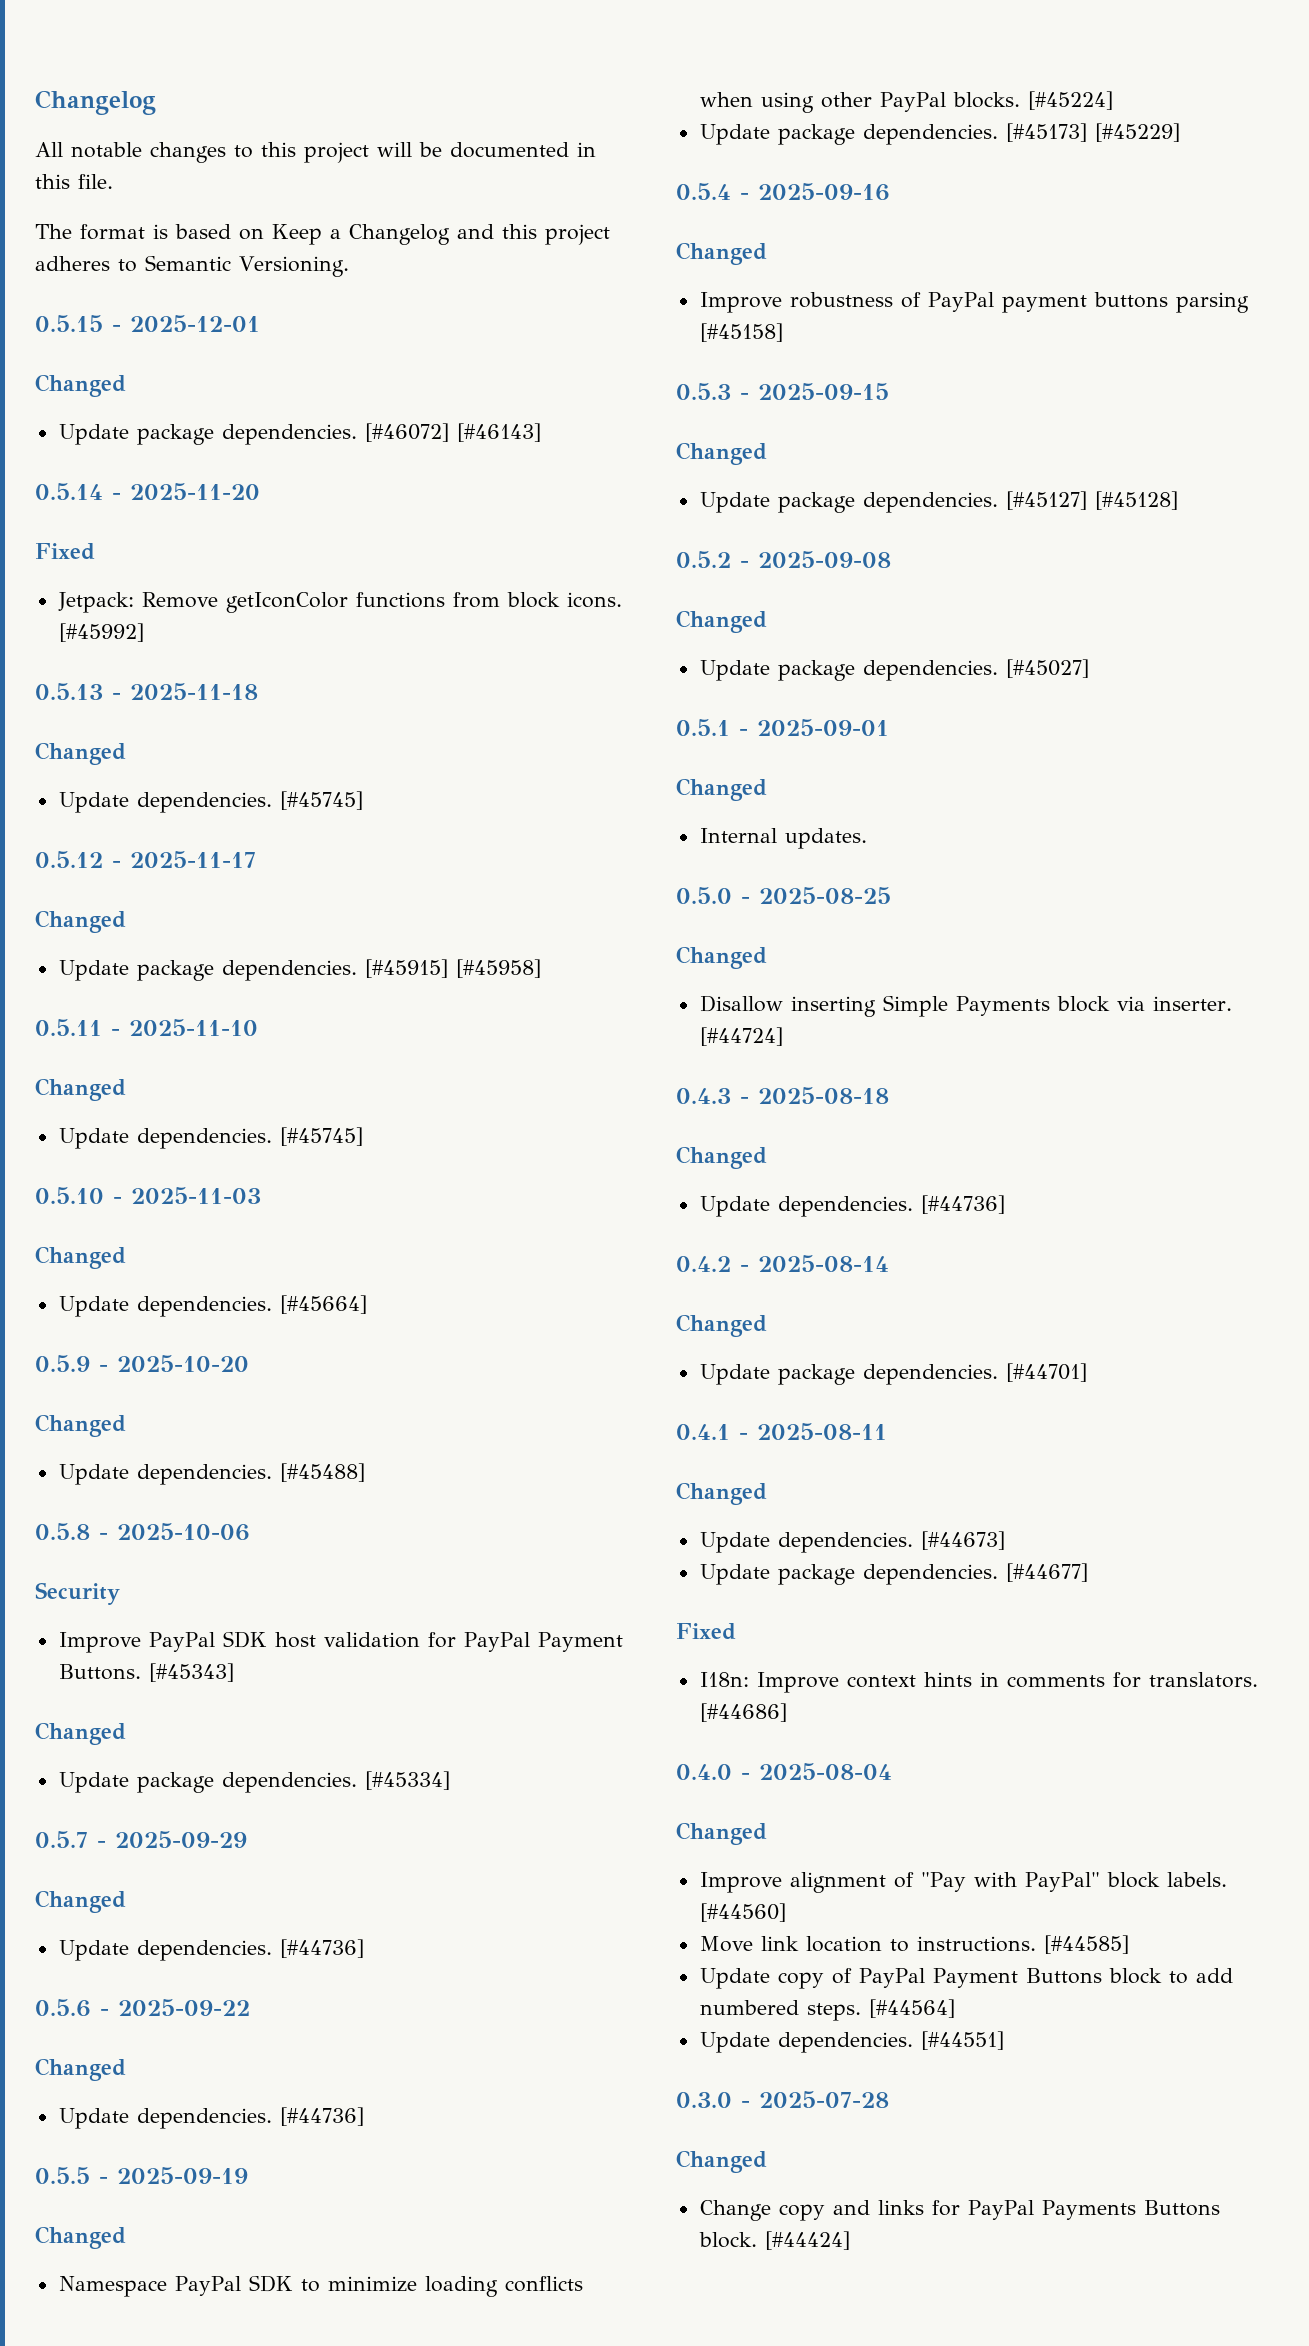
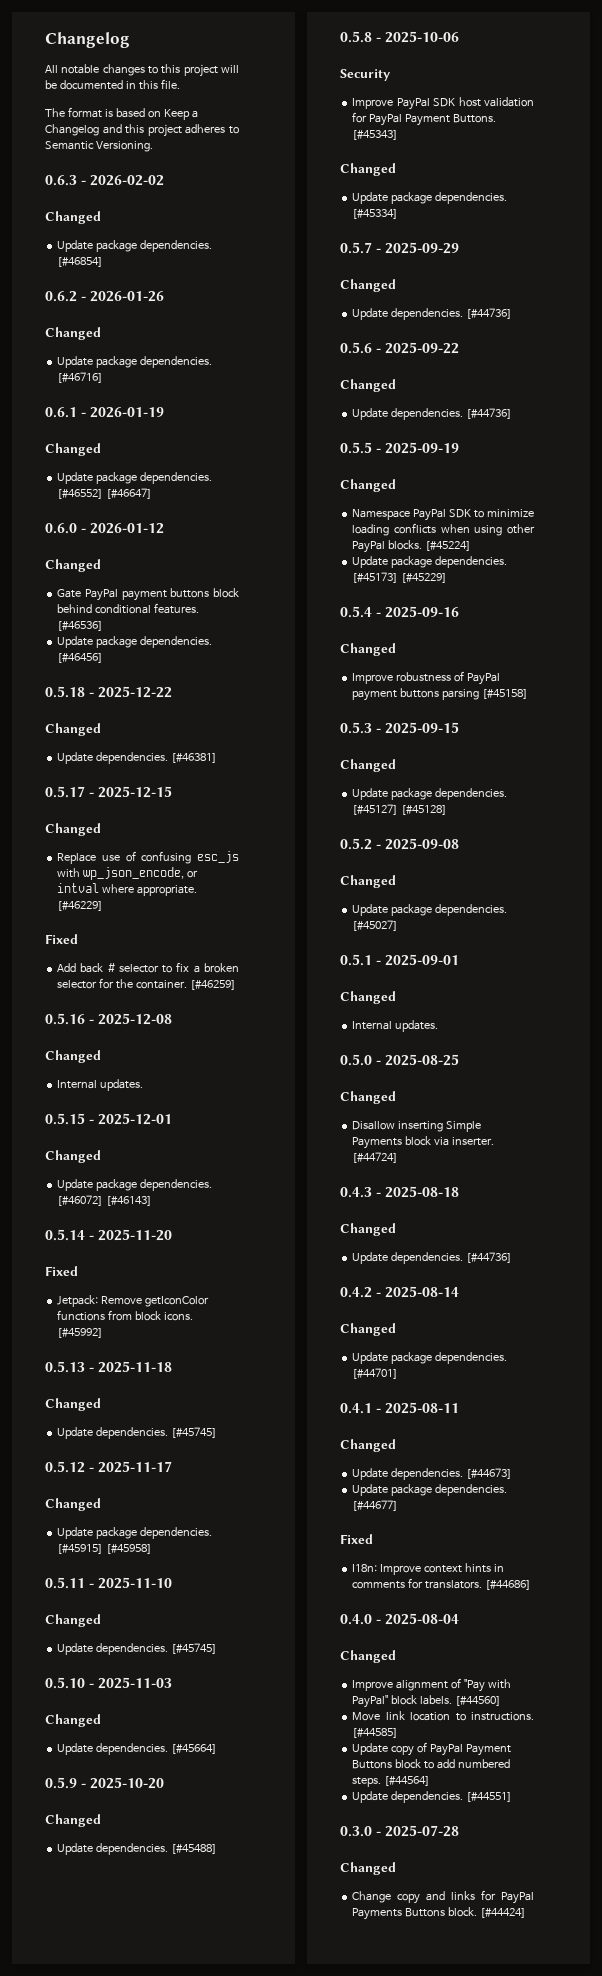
(349, 266) none -> [45,175,165,186] [45,211,101,224] [57,240,213,252] [57,257,104,267] [45,291,165,302] [45,327,101,340] [57,356,213,368] [57,372,104,383] [45,407,165,418] [45,443,101,456] [57,472,213,484] [57,488,153,499] [45,523,165,534] [45,559,101,572] [57,588,240,601] [57,603,200,614] [57,621,104,631] [57,636,213,648] [57,653,104,663] [45,686,173,698] [45,723,101,736] [57,752,218,764] [45,786,173,798] [45,823,101,836] [57,851,240,864] [57,867,199,880] [57,883,198,896] [57,901,104,911] [45,934,78,944] [57,962,239,973] [57,978,236,990] [45,1013,173,1025] [45,1050,101,1063] [57,1079,144,1091] // 0.6.3 - 2026-02-02 // Changed // Update package dependencies. [#46854] // 0.6.2 - 2026-01-26 // Changed // Update package dependencies. [#46716] // 0.6.1 - 2026-01-19 // Changed // Update package dependencies. [#46552] [#46647] // 0.6.0 - 2026-01-12 // Changed // Gate PayPal payment buttons block behind conditional features. [#46536] // Update package dependencies. [#46456] // 0.5.18 - 2025-12-22 // Changed // Update dependencies. [#46381] // 0.5.17 - 2025-12-15 // Changed // Replace use of confusing esc_js with wp_json_encode, or intval where appropriate. [#46229] // Fixed // Add back # selector to fix a broken selector for the container. [#46259] // 0.5.16 - 2025-12-08 // Changed // Internal updates.

